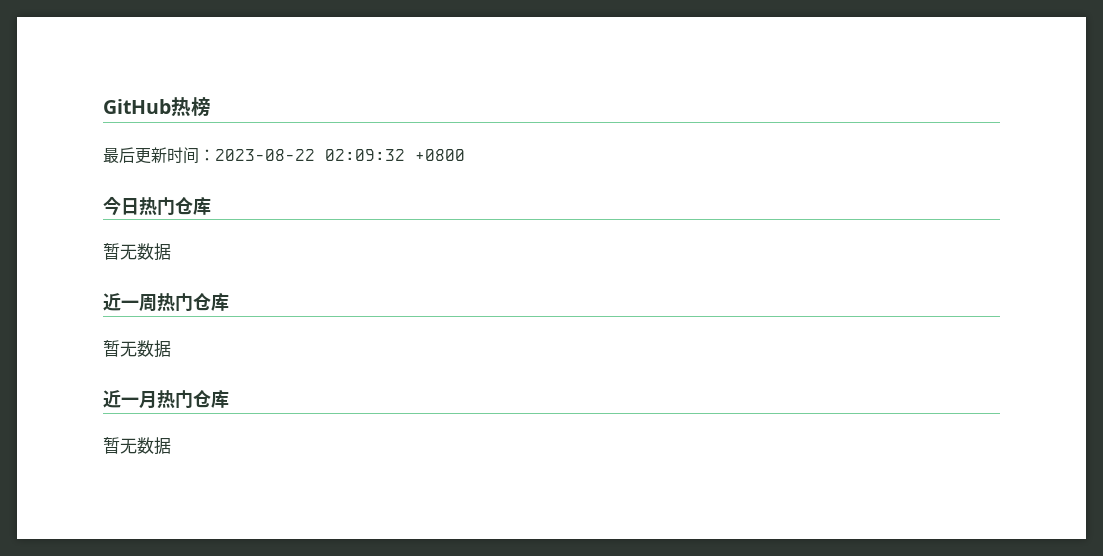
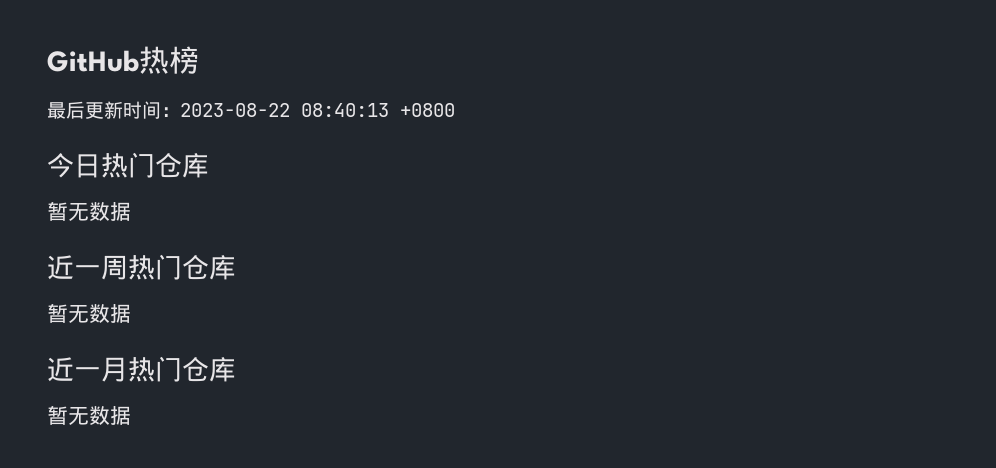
[325,149,405,161] 02:09:32 -> [301,103,389,117] 08:40:13

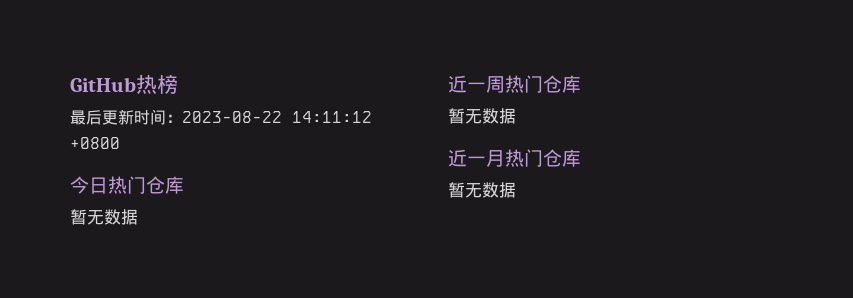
[301,103,389,117] 08:40:13 -> [292,111,372,123] 14:11:12

